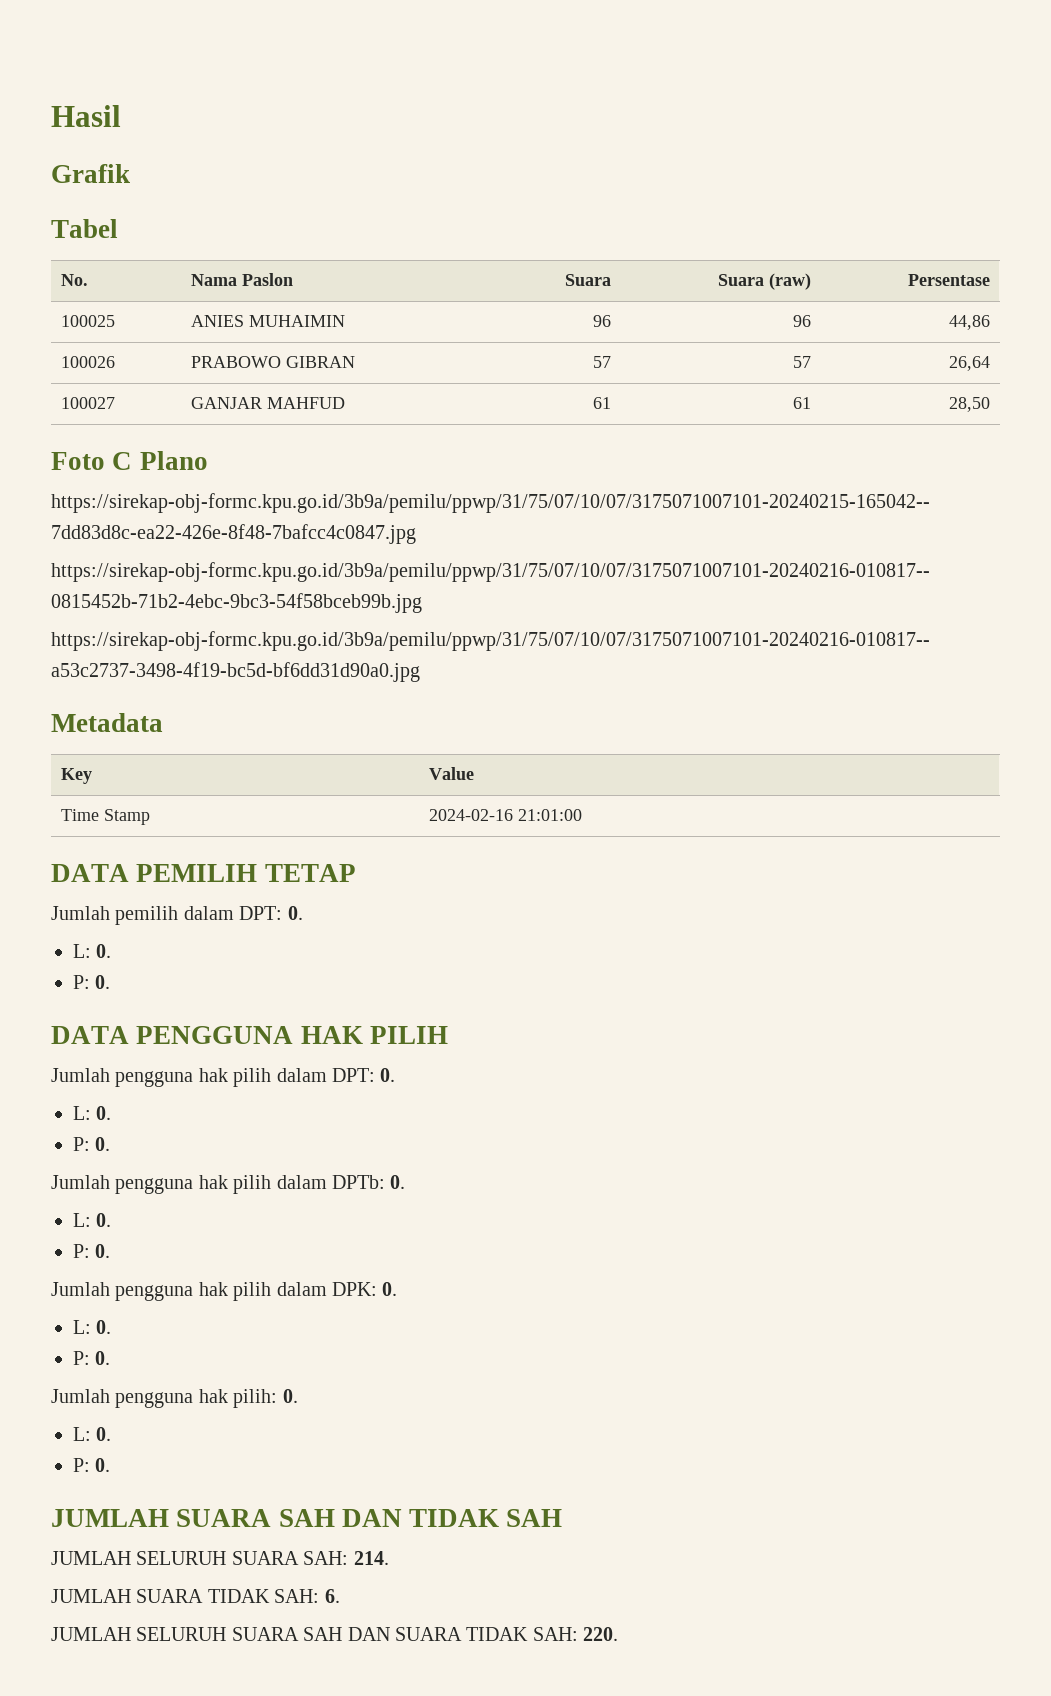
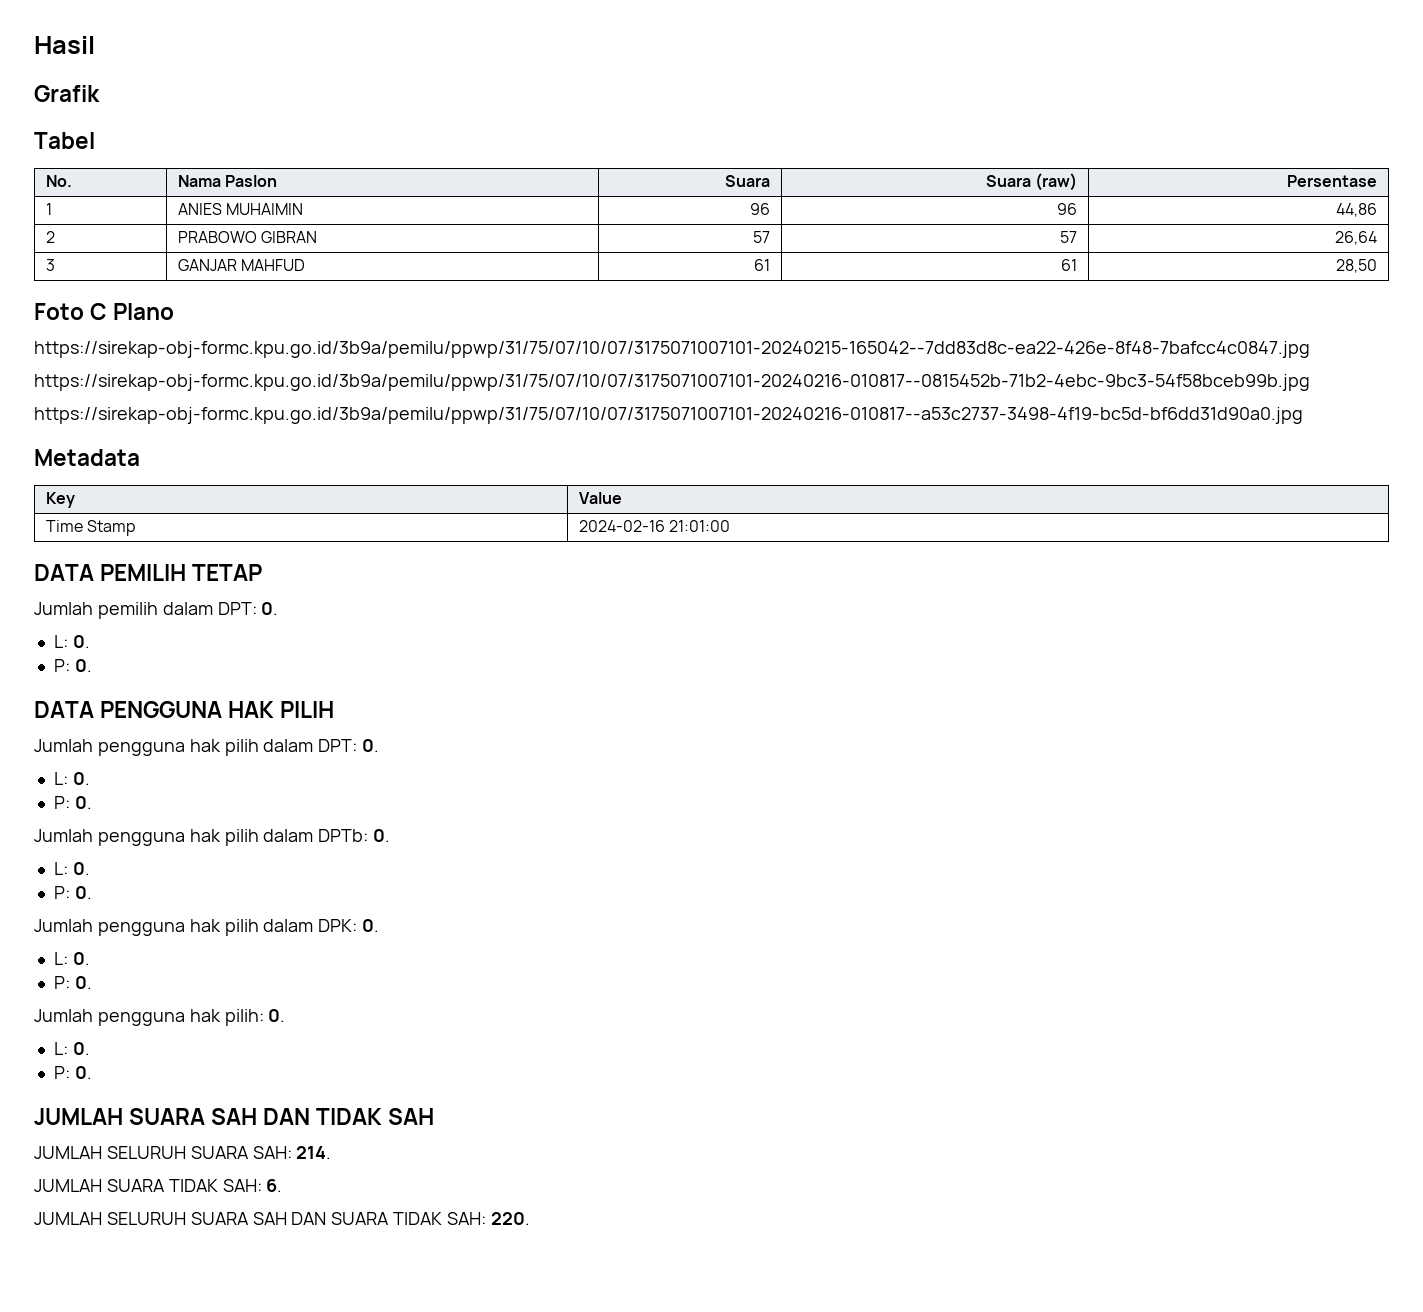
[61,315,116,327] 100025 -> [45,203,52,215] 1
[61,356,116,368] 100026 -> [45,231,55,243] 2
[61,397,116,409] 100027 -> [45,259,55,271] 3

